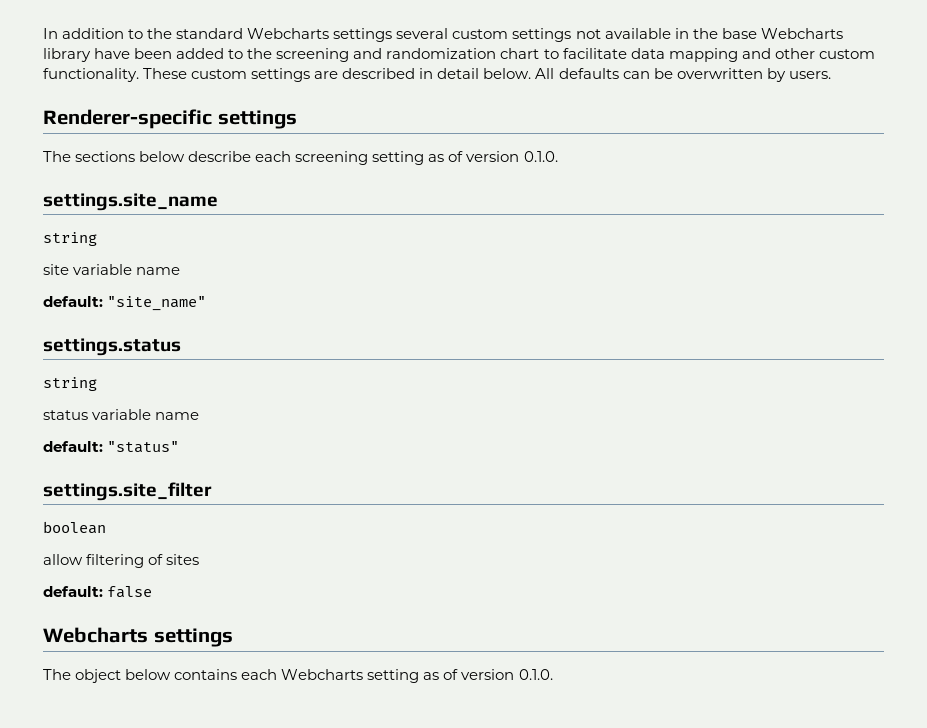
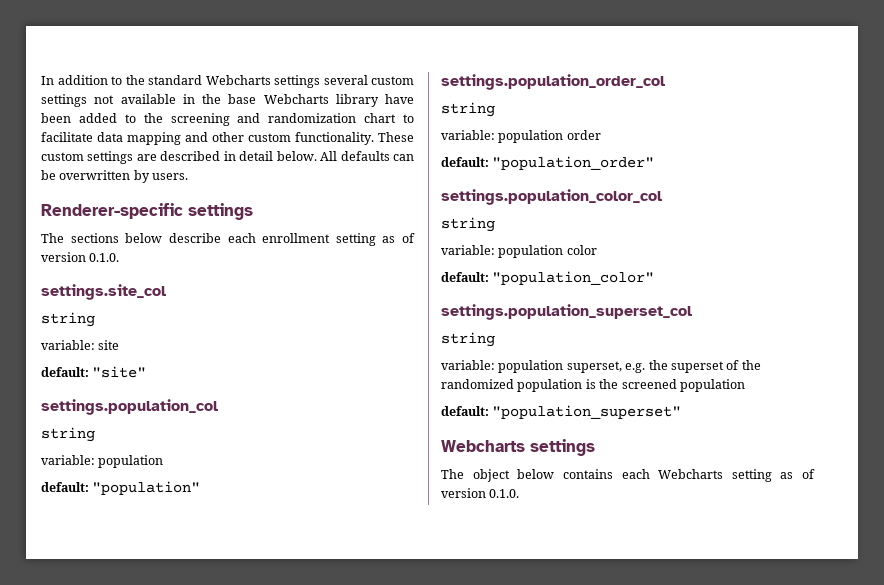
[295,151,369,165] screening -> [262,233,331,243] enrollment
[43,193,218,211] [43,232,97,246] settings.site_name // string // -> [41,284,166,300] [41,312,95,327] [41,340,95,350] settings.site_col // string // variable:
[73,264,181,275] [43,296,207,311] [43,338,181,356] [43,377,97,391] [43,409,200,420] [43,441,180,453] [43,482,212,501] [43,521,106,534] [43,554,200,568] [43,586,153,598] variable name // default: "site_name" // settings.status // string // status variable name // default: "status" // settings.site_filter // boolean // allow filtering of sites // default: false -> [41,366,147,378] [41,399,218,415] [41,427,95,442] [41,455,164,468] [41,481,201,495] [441,74,665,90] [441,102,495,117] [441,130,601,143] [441,156,655,170] [441,189,662,205] [441,217,495,232] [441,245,597,258] [441,271,655,285] [441,304,692,320] [441,332,495,347] [441,360,761,373] [441,379,745,392] [441,405,682,419] // default: "site" // settings.population_col // string // variable: population // default: "population" // settings.population_order_col // string // variable: population order // default: "population_order" // settings.population_color_col // string // variable: population color // default: "population_color" // settings.population_superset_col // string // variable: population superset, e.g. the superset of the randomized population is the screened population // default: "population_superset"

